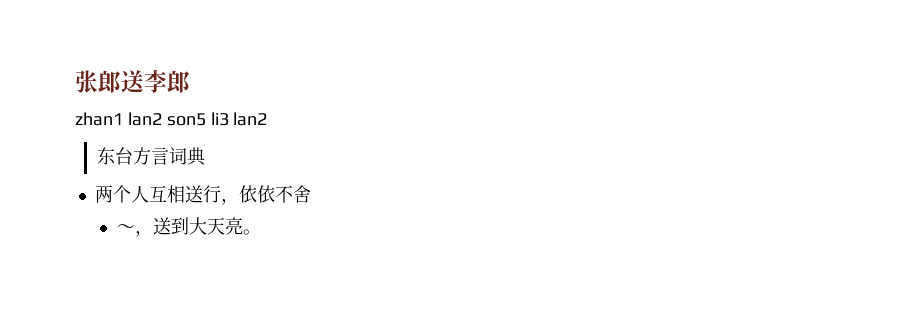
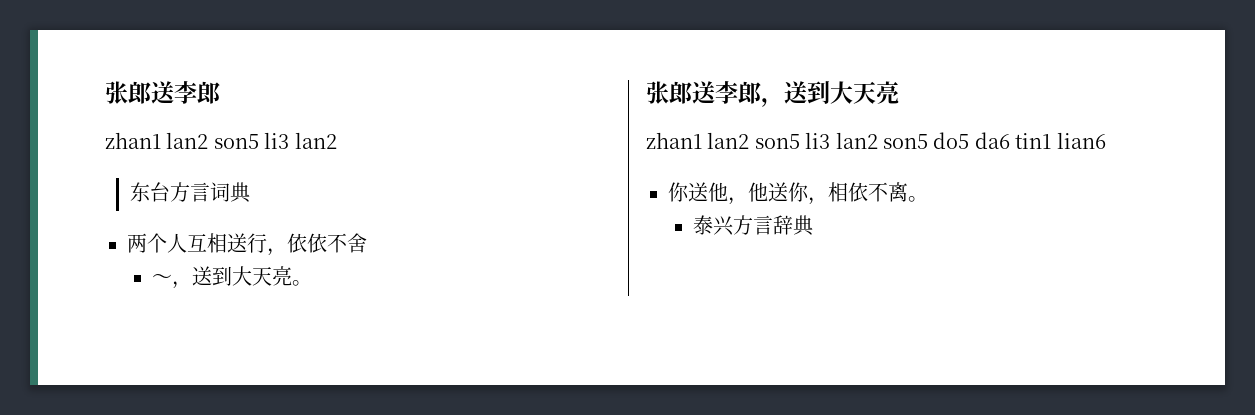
(261, 232) none -> [646,81,899,107] [646,132,1106,149] [668,182,928,205] [693,215,815,236] // 张郎送李郎，送到大天亮 // zhan1 lan2 son5 li3 lan2 son5 do5 da6 tin1 lian6 // 你送他，他送你，相依不离。 // 泰兴方言辞典

